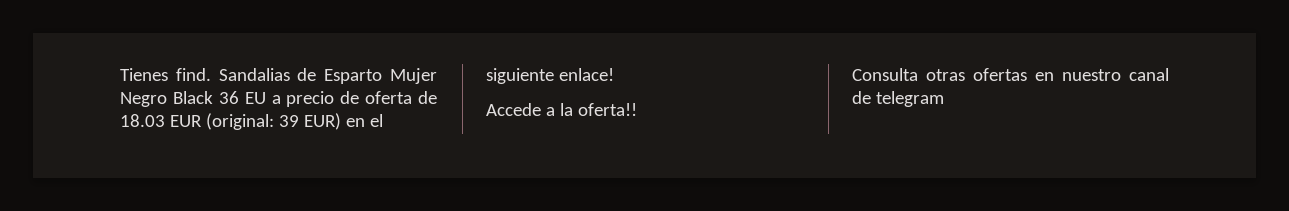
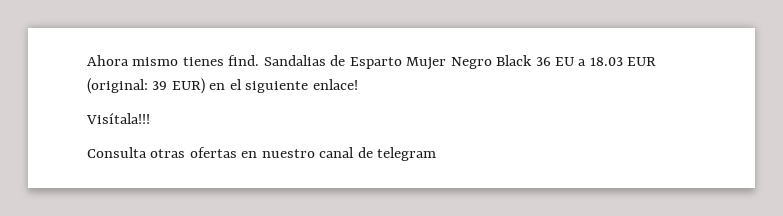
[120,68,168,81] Tienes -> [87,55,224,66] Ahora mismo tienes
[286,91,437,107] precio de oferta de -> (587, 62) none
[486,103,637,116] Accede a la oferta!! -> [86,113,150,124] Visítala!!!

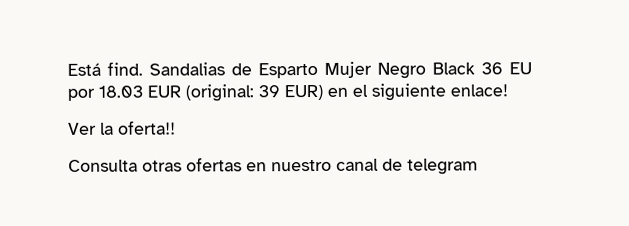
[87,55,224,66] Ahora mismo tienes -> [67,62,101,76] Está
[578,59,587,66] a -> [67,88,95,101] por
[86,113,150,124] Visítala!!! -> [68,120,176,135] Ver la oferta!!

